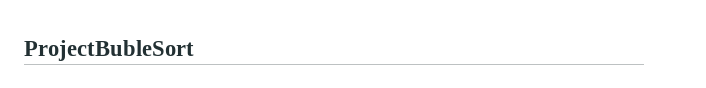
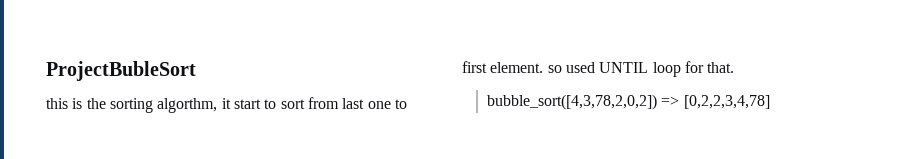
(194, 50) none -> [46,97,407,113] [462,61,735,77] [487,94,770,110] // this is the sorting algorthm, it start to sort from last one to first element. so used UNTIL loop for that. // bubble_sort([4,3,78,2,0,2]) => [0,2,2,3,4,78]

